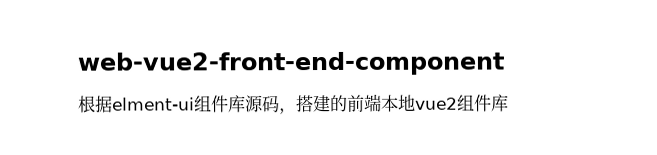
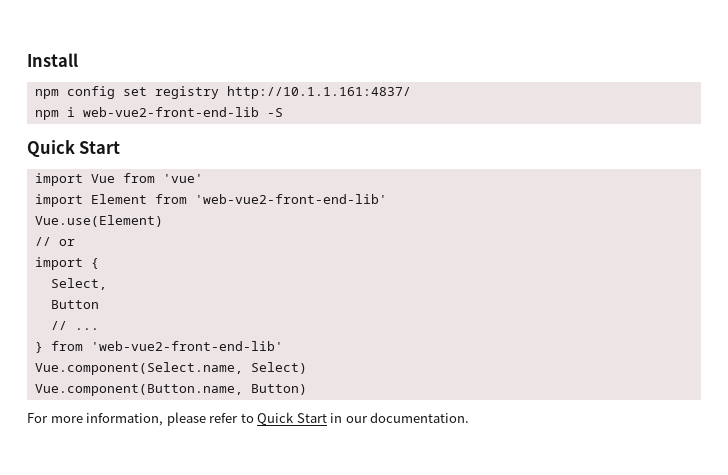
[77,51,504,76] [78,93,509,115] web-vue2-front-end-component // 根据elment-ui组件库源码，搭建的前端本地vue2组件库 -> [27,53,78,67] [34,86,411,99] [34,107,283,120] [27,140,121,157] [34,173,203,186] [34,194,387,207] [34,215,163,227] [34,237,75,246] [34,257,99,270] [50,278,107,290] [50,300,99,309] [50,321,99,330] [34,341,283,353] [34,362,307,375] [34,384,307,396] [27,412,470,426] Install // npm config set registry http://10.1.1.161:4837/ // npm i web-vue2-front-end-lib -S // Quick Start // import Vue from 'vue' // import Element from 'web-vue2-front-end-lib' // Vue.use(Element) // // or // import { // Select, // Button // // ... // } from 'web-vue2-front-end-lib' // Vue.component(Select.name, Select) // Vue.component(Button.name, Button) // For more information, please refer to Quick Start in our documentation.

